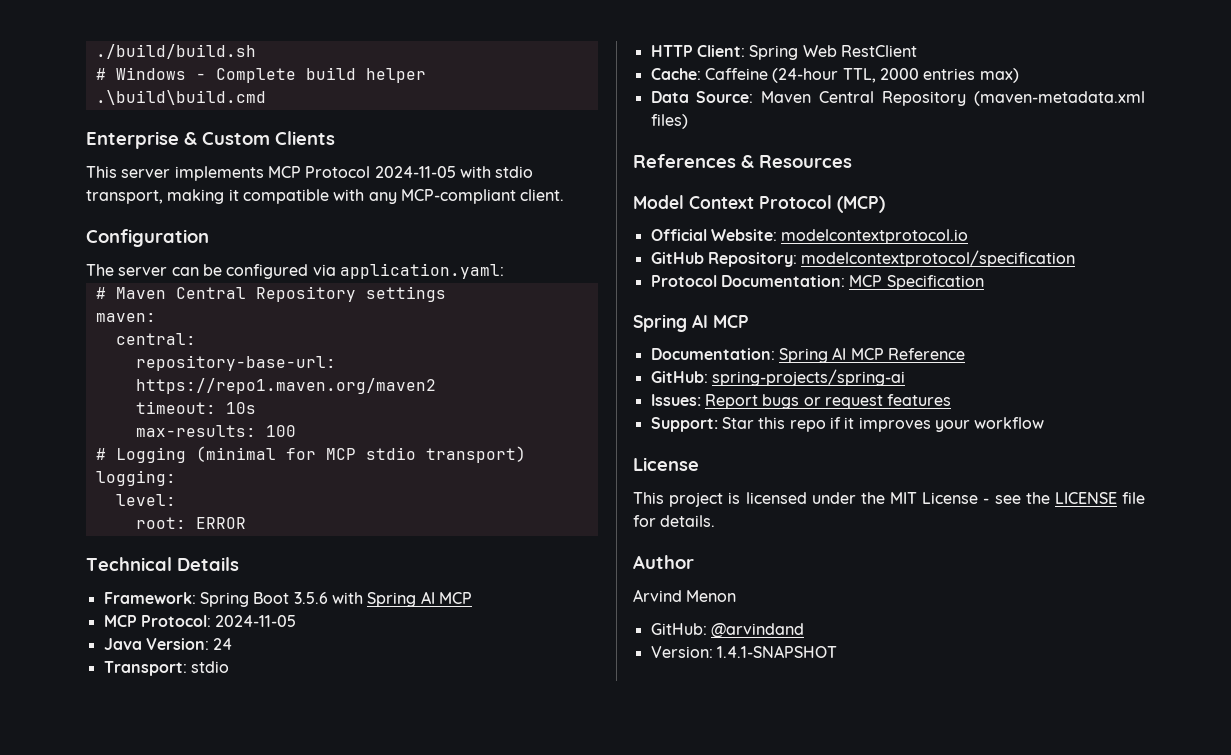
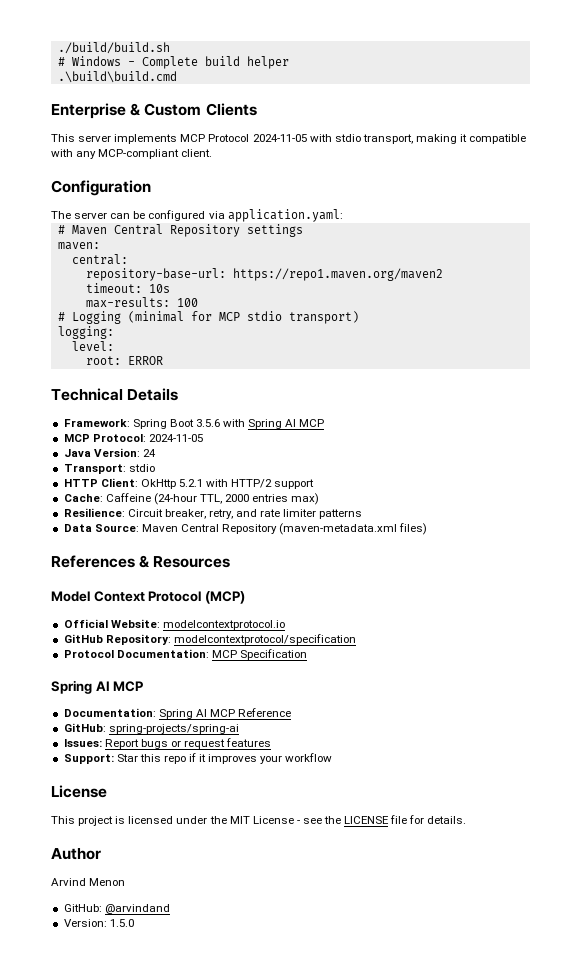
[749,45,917,60] Spring Web RestClient -> [140,479,315,489] OkHttp 5.2.1 with HTTP/2 support
(1019, 75) none -> [63,508,363,519] // Resilience: Circuit breaker, retry, and rate limiter patterns
[716,645,837,658] 1.4.1-SNAPSHOT -> [109,919,134,927] 1.5.0

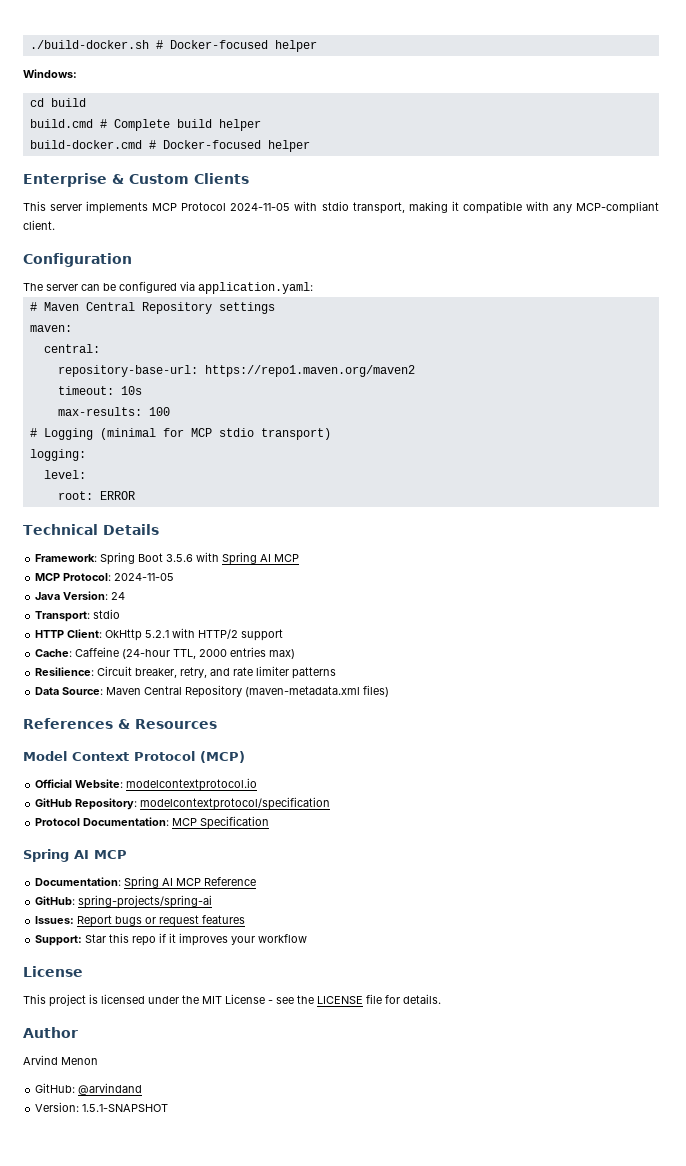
[57,42,170,54] [57,56,135,66] ./build/build.sh // # Windows - -> [29,40,317,52] [23,69,77,78] [29,98,86,107] [29,119,107,128] ./build-docker.sh # Docker-focused helper // Windows: // cd build // build.cmd #
[57,71,177,83] .\build\build.cmd -> [29,140,310,152] build-docker.cmd # Docker-focused helper
[109,919,134,927] 1.5.0 -> [82,1104,169,1112] 1.5.1-SNAPSHOT

